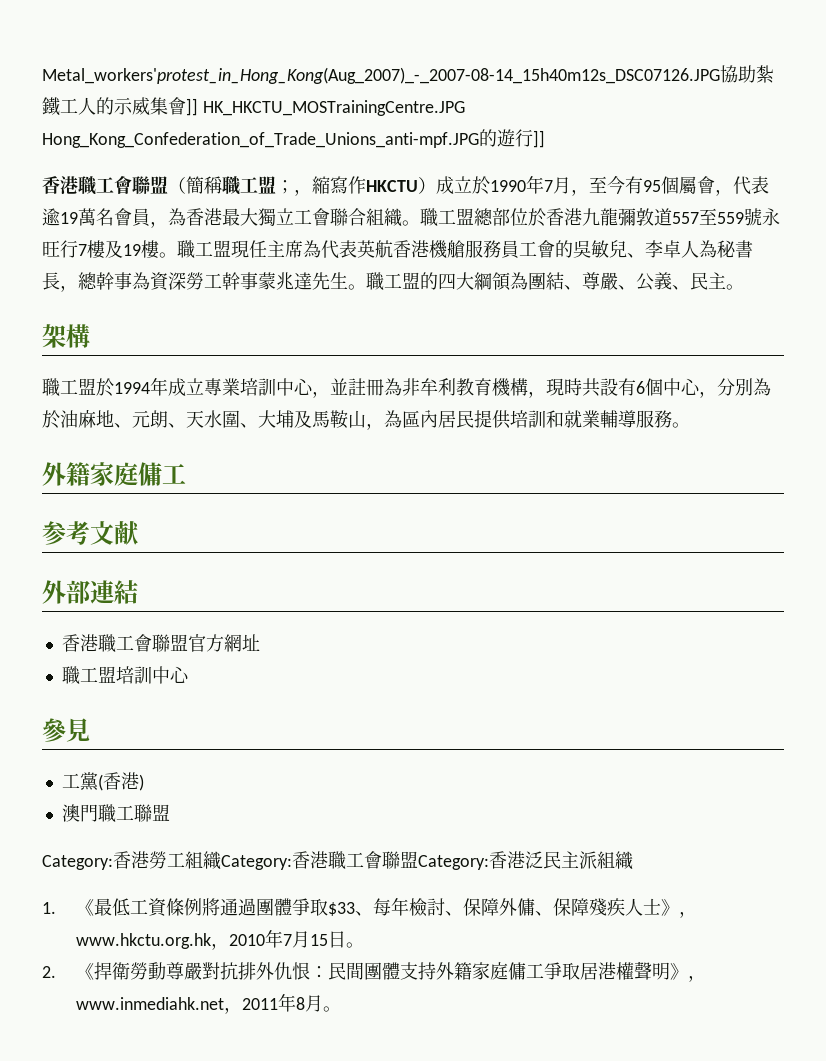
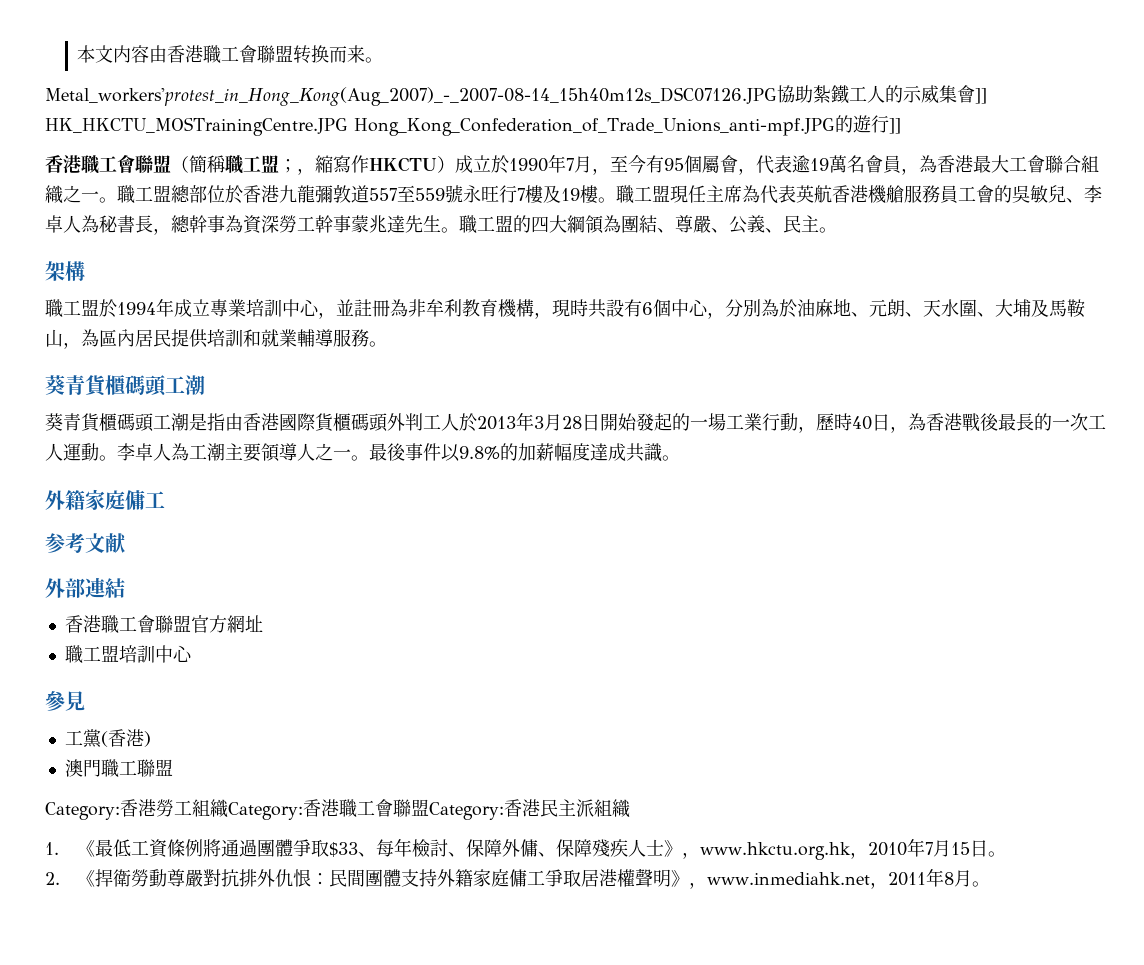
(42, 75) none -> [77,45,384,64] 本文内容由香港職工會聯盟转换而来。 //
[258,208,294,226] 獨立 -> (1009, 164) none
(402, 217) none -> [63,185,99,203] 之一
(690, 425) none -> [45,375,205,397] [45,412,1106,433] [45,443,680,462] // 葵青貨櫃碼頭工潮 // 葵青貨櫃碼頭工潮是指由香港國際貨櫃碼頭外判工人於2013年3月28日開始發起的一場工業行動，歷時40日，為香港戰後最長的一次工人運動。李卓人為工潮主要領導人之一。最後事件以9.8%的加薪幅度達成共識。
[525,851,543,869] 泛 -> (540, 808) none

